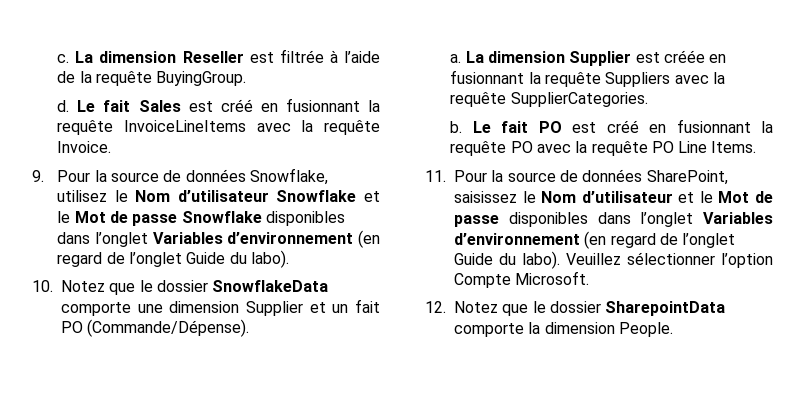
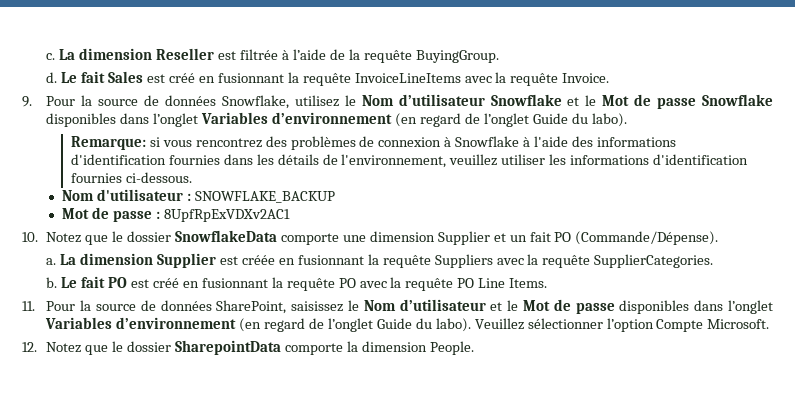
(289, 259) none -> [70,136,676,150] [70,154,749,168] [70,172,192,183] [62,189,336,203] [62,207,291,222] // Remarque: si vous rencontrez des problèmes de connexion à Snowflake à l'aide des informations d'identification fournies dans les détails de l'environnement, veuillez utiliser les informations d'identification fournies ci-dessous. // Nom d'utilisateur : SNOWFLAKE_BACKUP // Mot de passe : 8UpfRpExVDXv2AC1

